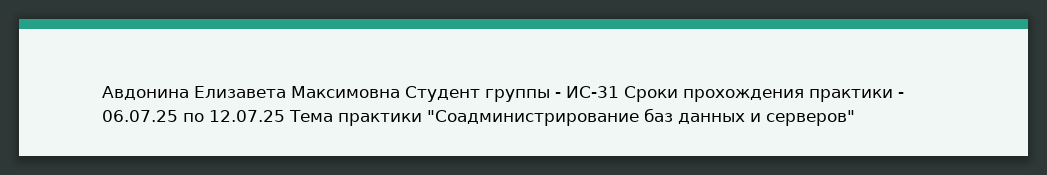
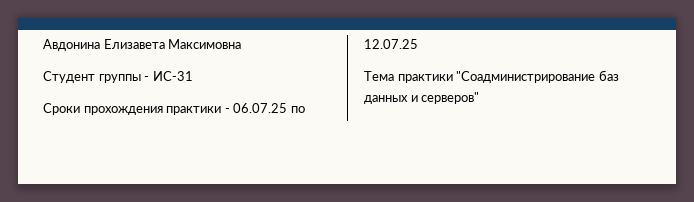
(400, 92) none -> (242, 44) //
(619, 92) none -> (193, 76) //
(285, 116) none -> (418, 44) //

